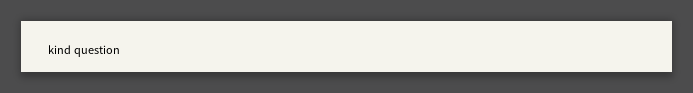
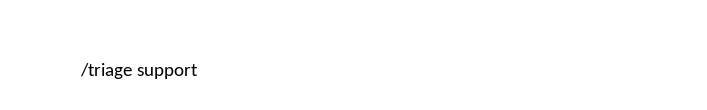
[48,45,120,57] kind question -> [80,63,198,79] /triage support

